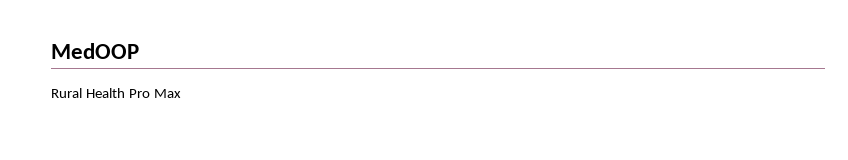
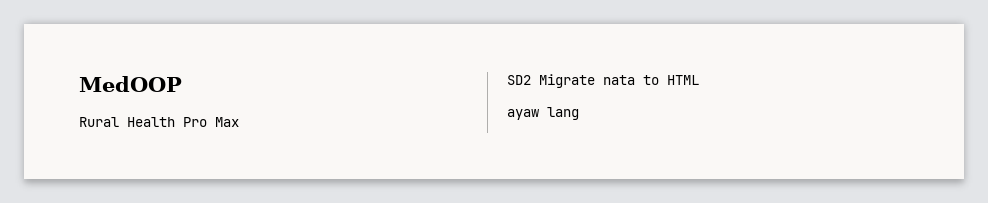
(181, 93) none -> [507,74,699,88] [507,107,579,120] // SD2 Migrate nata to HTML // ayaw lang

